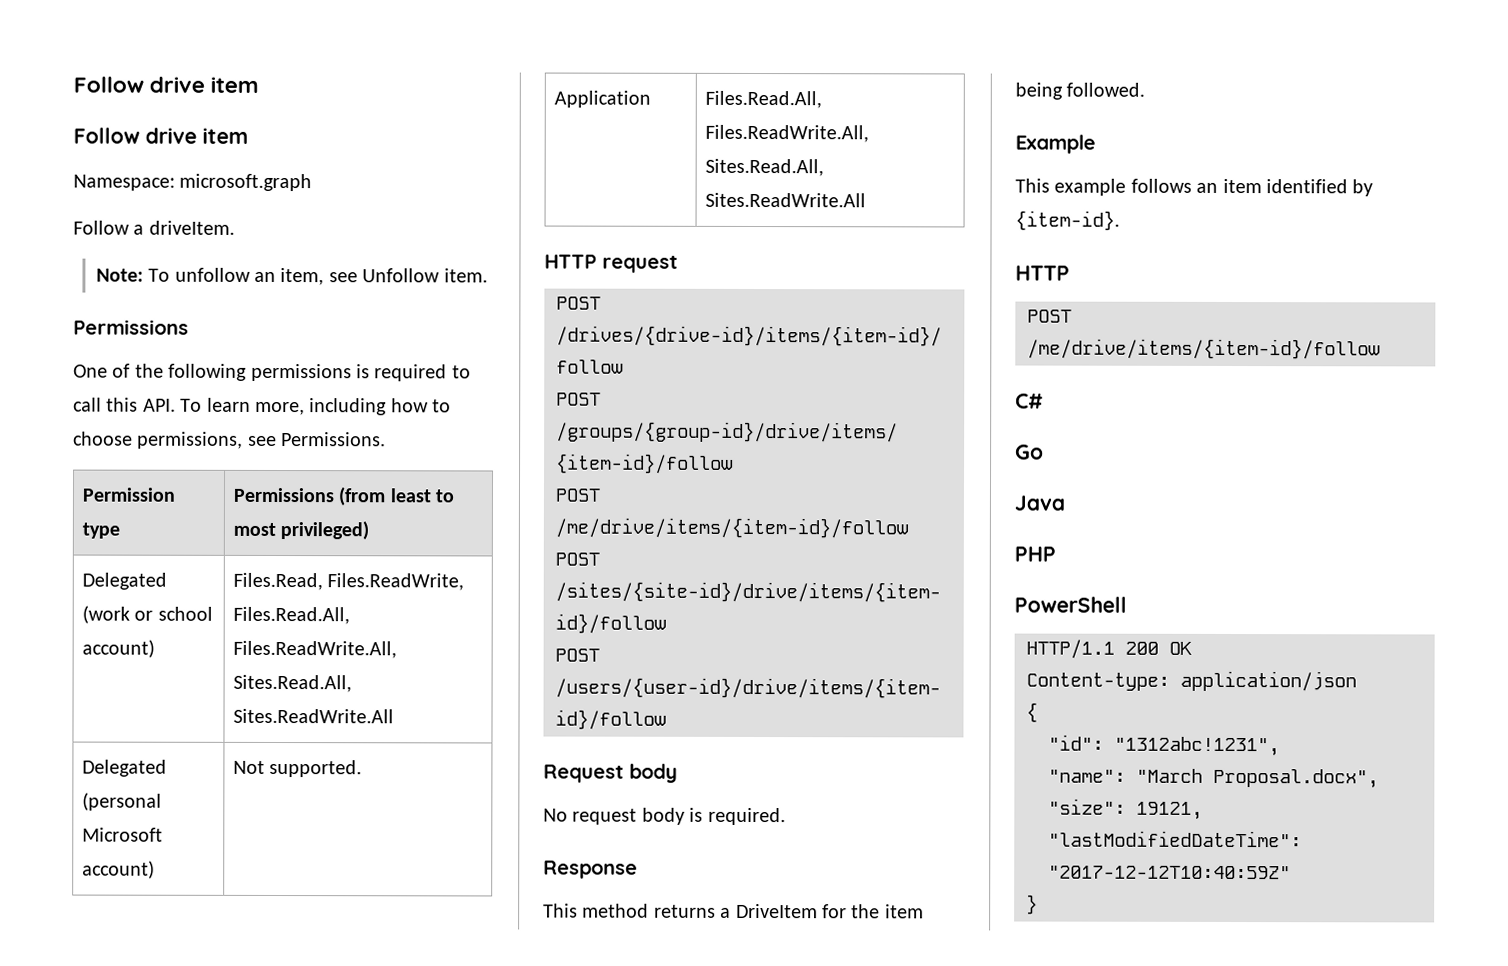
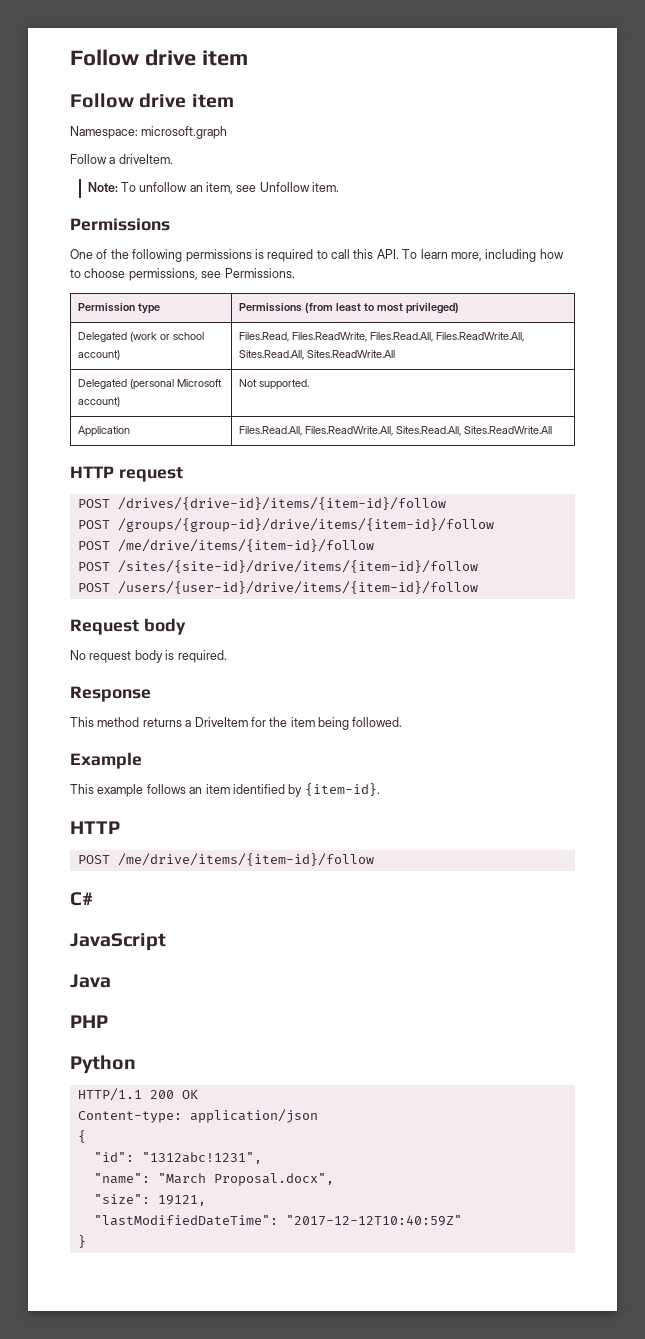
[1015,444,1044,460] Go -> [70,933,166,951] JavaScript
[1014,596,1127,613] PowerShell -> [70,1055,136,1074] Python

